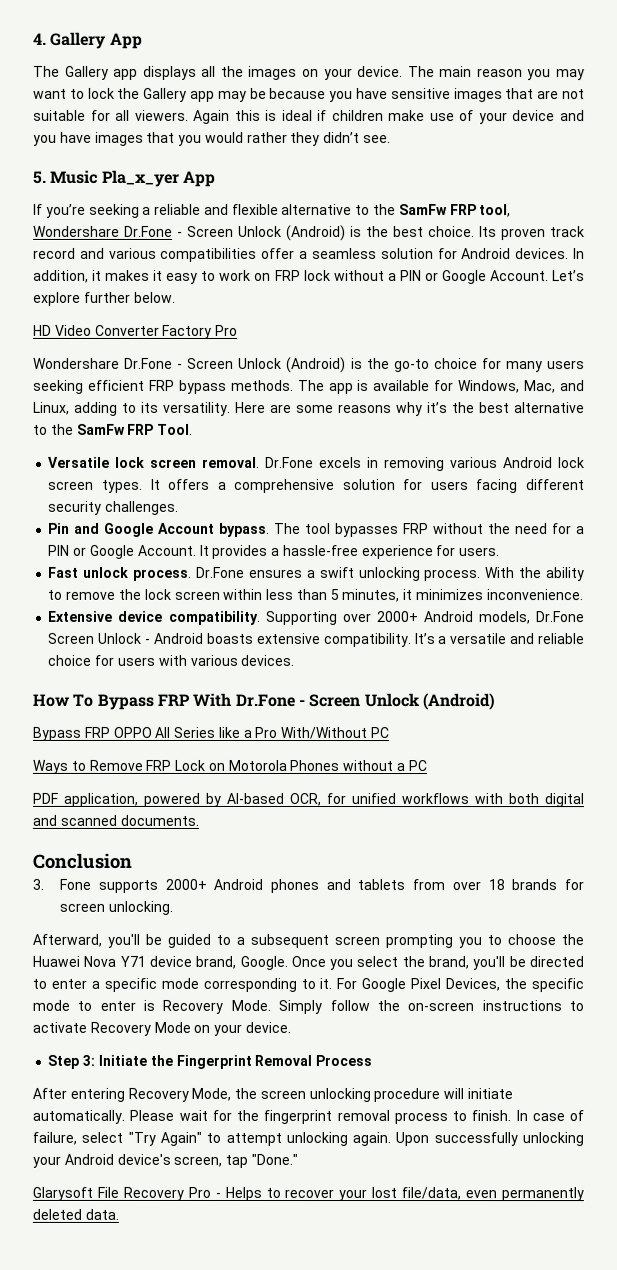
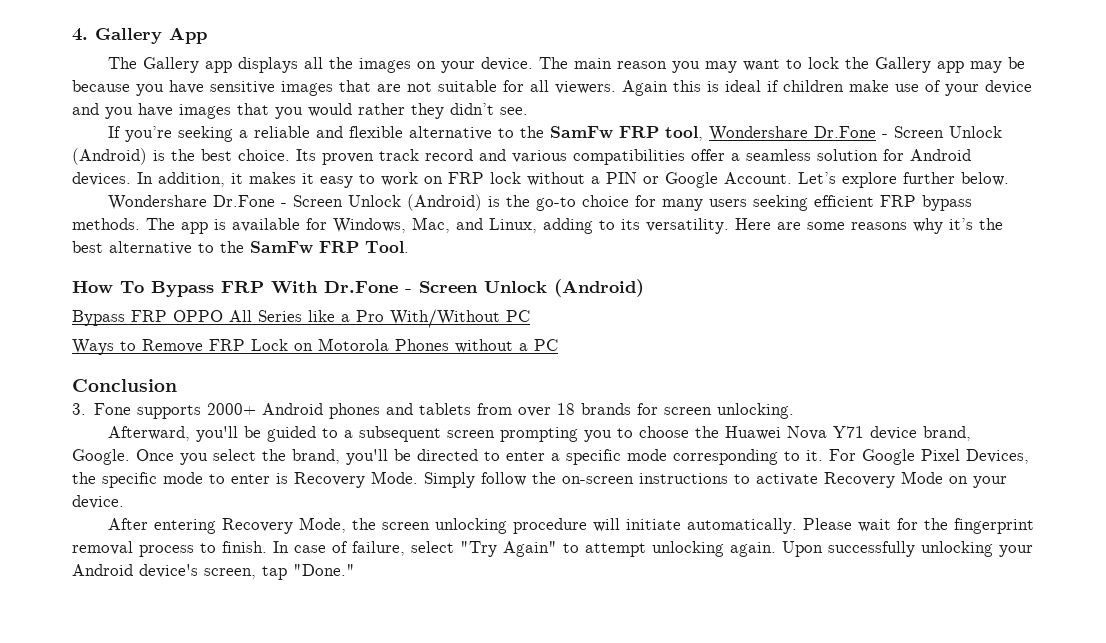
[33,169,216,187] // 5. Music Pla_x_yer App -> (528, 111) none
[33,324,239,339] // HD Video Converter Factory Pro -> (1009, 179) none
[48,456,585,472] [48,478,585,494] [48,500,180,515] [48,522,585,538] [48,544,501,560] [48,566,585,582] [48,588,584,603] [48,610,585,626] [47,632,585,648] [47,654,295,666] // Versatile lock screen removal. Dr.Fone excels in removing various Android lock screen types. It offers a comprehensive solution for users facing different security challenges. // Pin and Google Account bypass. The tool bypasses FRP without the need for a PIN or Google Account. It provides a hassle-free experience for users. // Fast unlock process. Dr.Fone ensures a swift unlocking process. With the ability to remove the lock screen within less than 5 minutes, it minimizes inconvenience. // Extensive device compatibility. Supporting over 2000+ Android models, Dr.Fone Screen Unlock - Android boasts extensive compatibility. It’s a versatile and reliable choice for users with various devices. -> (409, 247) none
[32,792,584,808] [32,814,199,826] // PDF application, powered by AI-based OCR, for unified workflows with both digital and scanned documents. -> (558, 345) none
[47,1054,373,1069] // Step 3: Initiate the Fingerprint Removal Process -> (124, 502) none
[32,1186,584,1202] [32,1208,119,1220] // Glarysoft File Recovery Pro - Helps to recover your lost file/data, even permanently deleted data. -> (355, 570) none

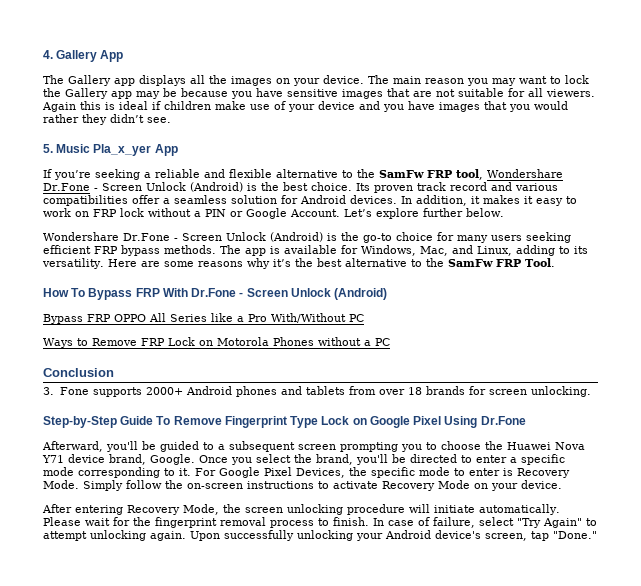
(528, 111) none -> [43,144,178,156] // 5. Music Pla_x_yer App
(795, 411) none -> [43,416,526,428] // Step-by-Step Guide To Remove Fingerprint Type Lock on Google Pixel Using Dr.Fone

